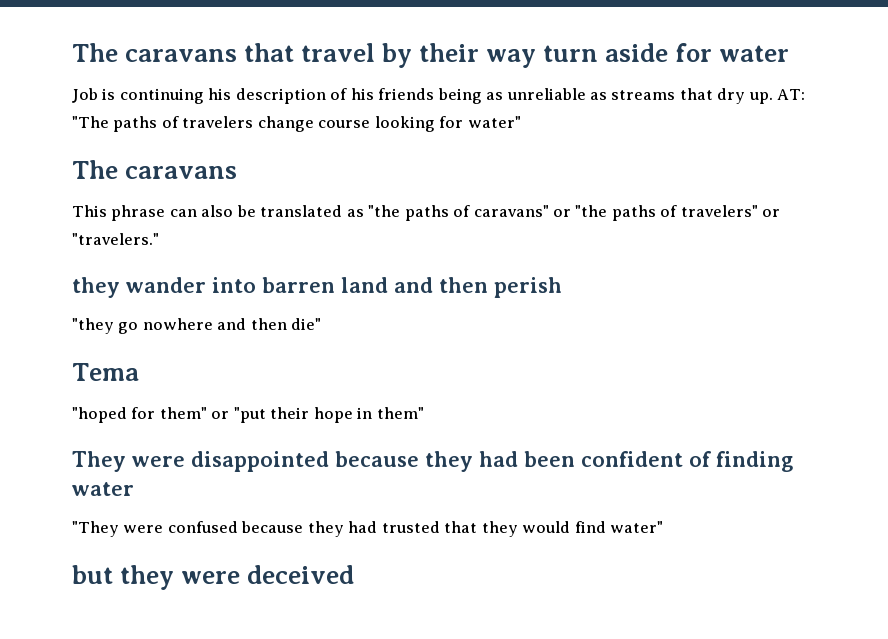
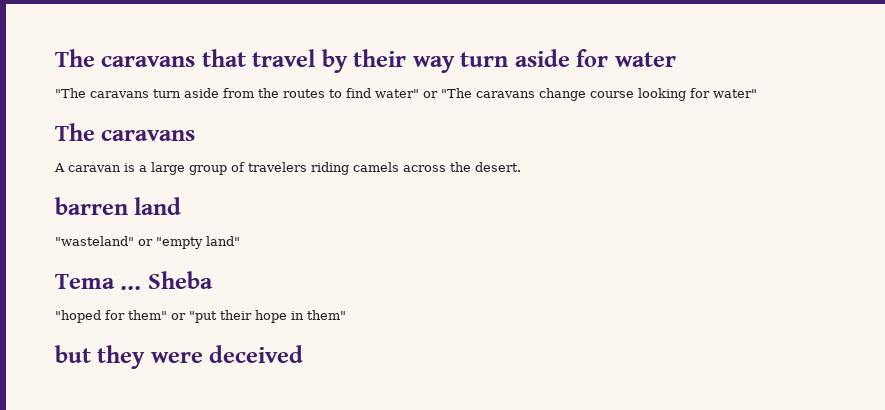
[72,88,806,104] [72,116,254,132] Job is continuing his description of his friends being as unreliable as streams that dry up. AT: "The paths of travelers -> [55,88,535,98] "The caravans turn aside from the routes to find water" or "The caravans
[72,205,781,221] [72,233,159,245] [72,277,562,298] [72,318,322,334] This phrase can also be translated as "the paths of caravans" or "the paths of travelers" or "travelers." // they wander into barren land and then perish // "they go nowhere and then die" -> [54,162,521,175] [55,197,182,215] [55,236,240,249] A caravan is a large group of travelers riding camels across the desert. // barren land // "wasteland" or "empty land"
(139, 372) none -> [120,271,213,290] ... Sheba
[72,451,793,472] [72,482,134,496] [72,521,664,537] // They were disappointed because they had been confident of finding water // "They were confused because they had trusted that they would find water" -> (346, 315) none

